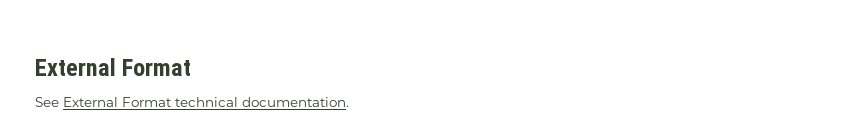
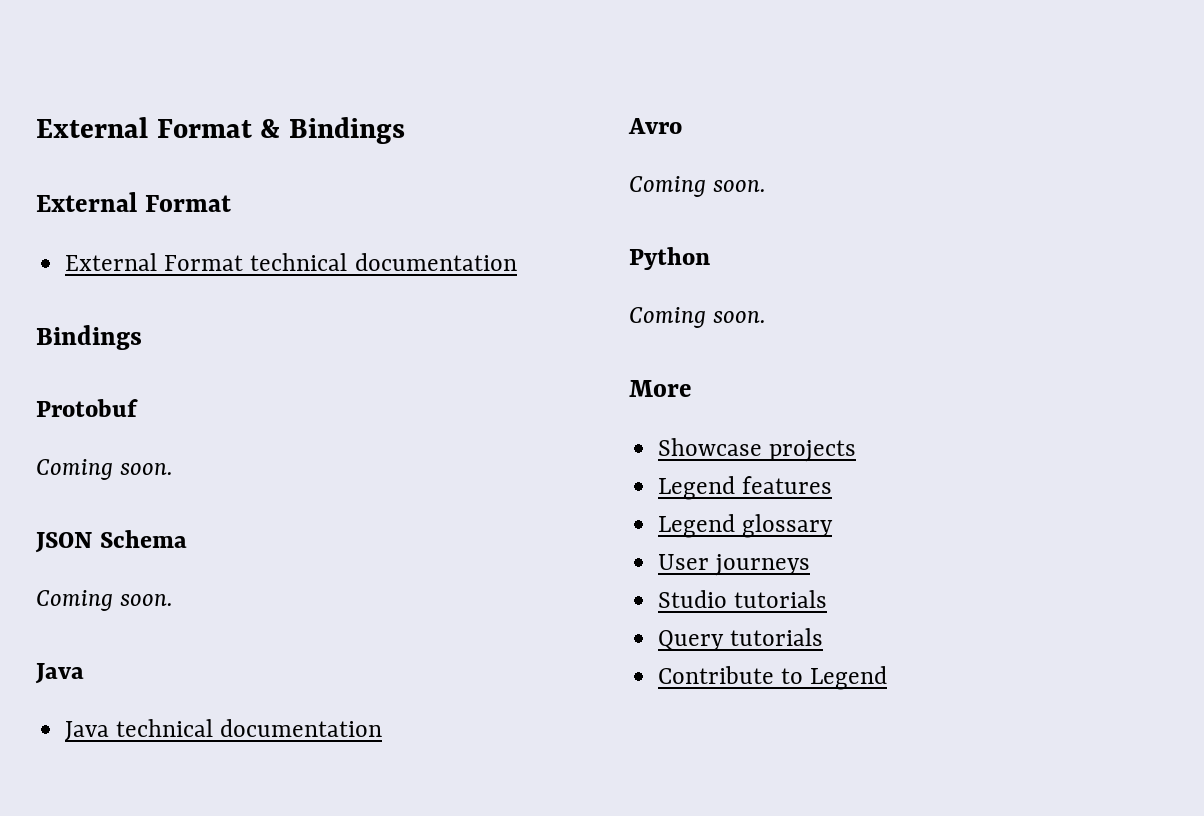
[35,58,192,76] [35,97,349,107] External Format // See External Format technical documentation. -> [36,117,405,144] [36,192,231,212] [65,253,517,271] [36,325,142,350] [36,399,138,417] [36,459,174,480] [35,530,187,553] [36,590,174,611] [35,663,84,684] [65,719,383,741] [628,118,682,134] [629,176,767,197] [629,247,710,270] [629,307,767,328] [629,380,692,397] [658,438,857,462] [658,476,833,500] [658,514,834,538] [658,554,811,576] [658,590,828,608] [658,628,824,651] [658,666,888,690] External Format & Bindings // External Format // External Format technical documentation // Bindings // Protobuf // Coming soon. // JSON Schema // Coming soon. // Java // Java technical documentation // Avro // Coming soon. // Python // Coming soon. // More // Showcase projects // Legend features // Legend glossary // User journeys // Studio tutorials // Query tutorials // Contribute to Legend

